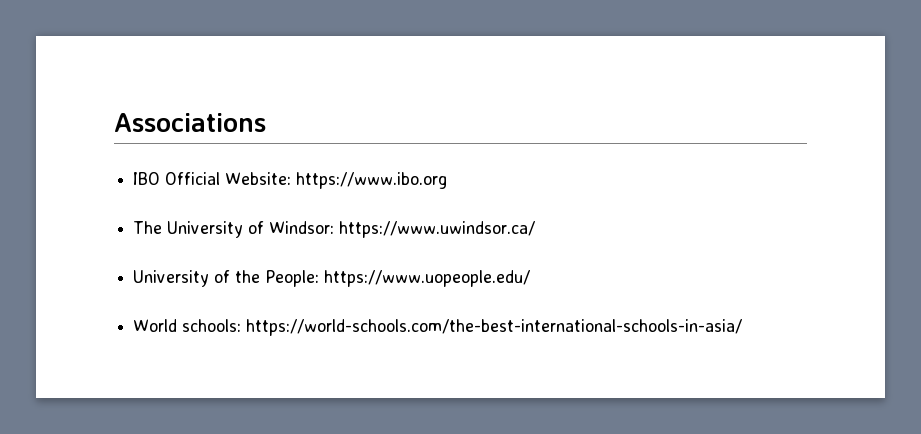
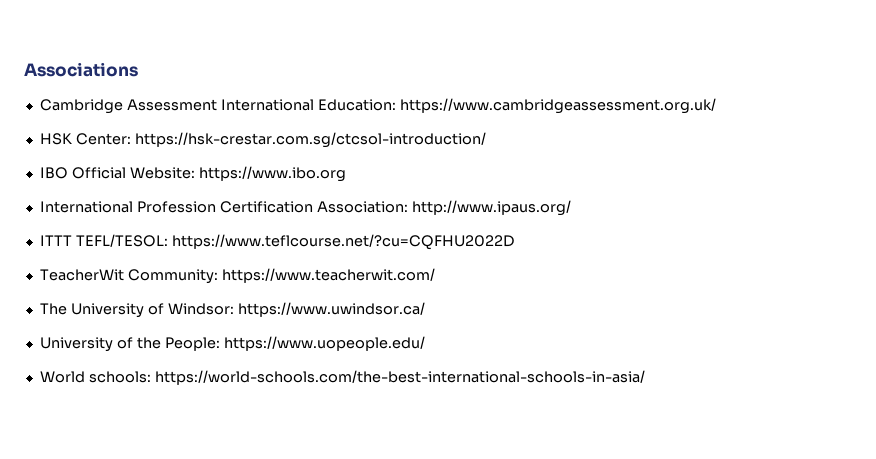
[133,172,448,189] IBO Official Website: https://www.ibo.org -> [39,98,716,114] [39,132,486,148] [39,166,346,182] [39,200,571,216] [39,234,514,250] [39,268,435,284] Cambridge Assessment International Education: https://www.cambridgeassessment.org.uk/ // HSK Center: https://hsk-crestar.com.sg/ctcsol-introduction/ // IBO Official Website: https://www.ibo.org // International Profession Certification Association: http://www.ipaus.org/ // ITTT TEFL/TESOL: https://www.teflcourse.net/?cu=CQFHU2022D // TeacherWit Community: https://www.teacherwit.com/

